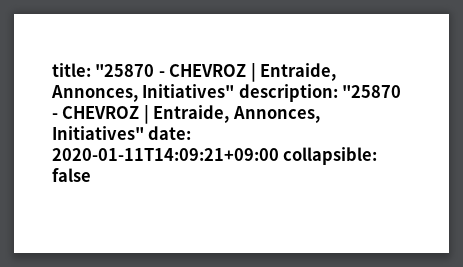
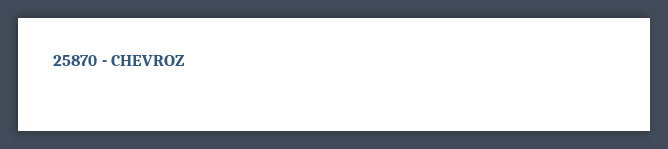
[52,63,337,82] [51,84,402,102] [52,105,320,124] [52,126,192,140] [52,147,378,165] [52,168,91,182] title: "25870 - CHEVROZ | Entraide, Annonces, Initiatives" description: "25870 - CHEVROZ | Entraide, Annonces, Initiatives" date: 2020-01-11T14:09:21+09:00 collapsible: false -> [53,55,186,66] 25870 - CHEVROZ

